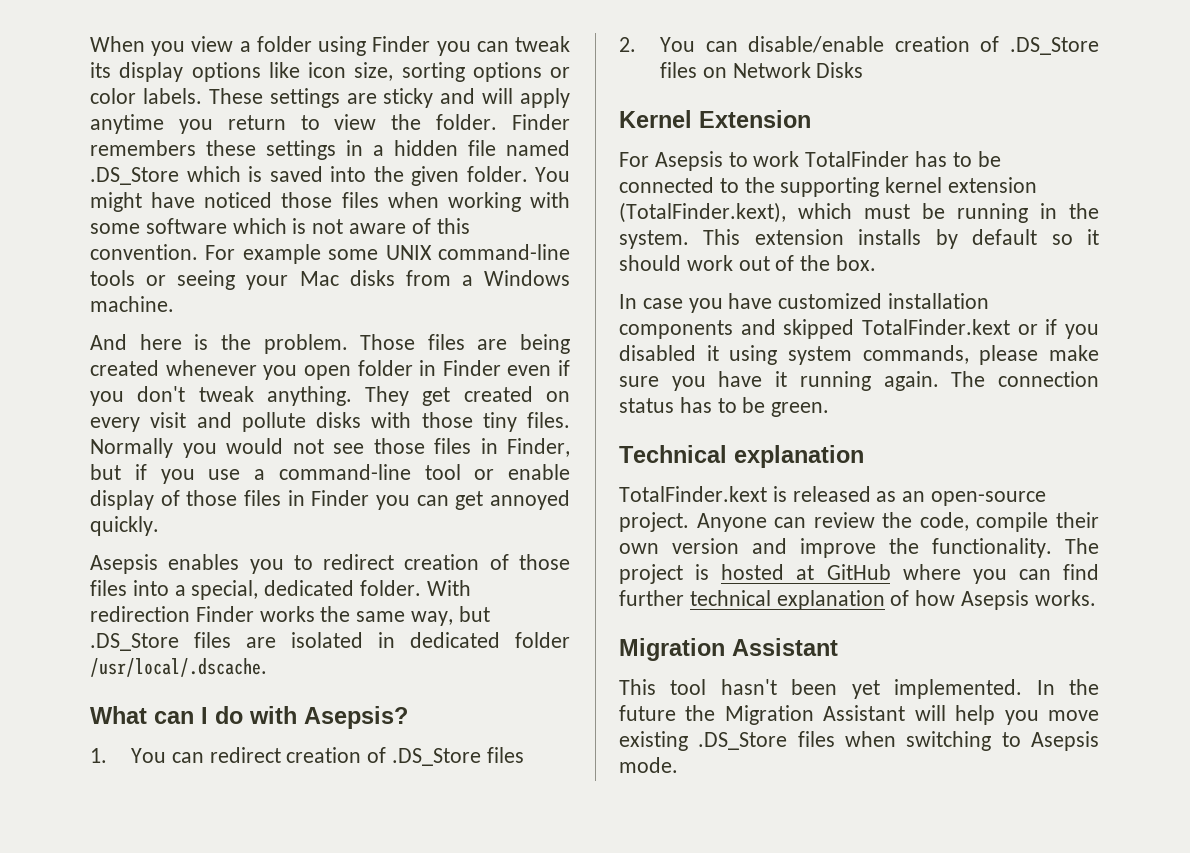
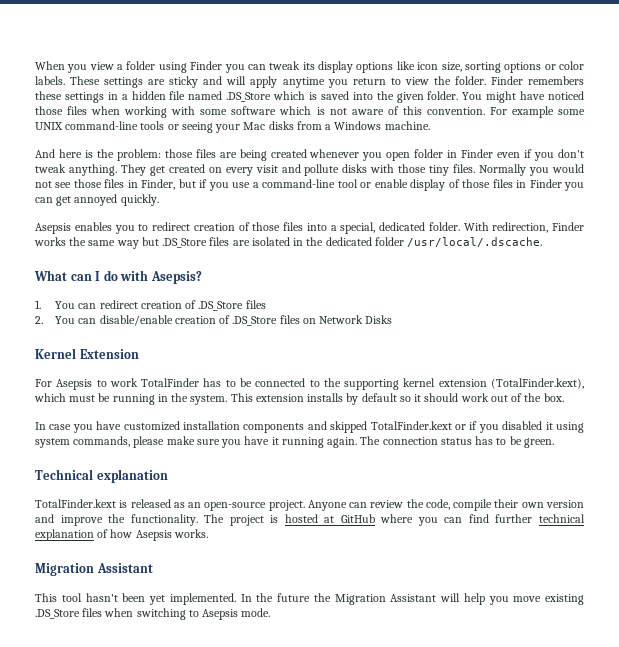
[263,334,416,354] problem. Those -> [116,149,193,161] problem: those
[90,606,190,622] redirection -> [492,222,549,233] redirection,
[411,611,454,626] way, -> [116,240,139,249] way
(395, 640) none -> [306,237,324,246] the

